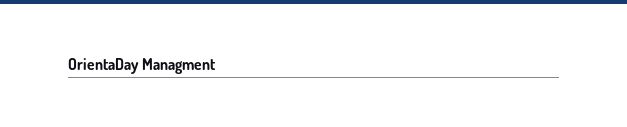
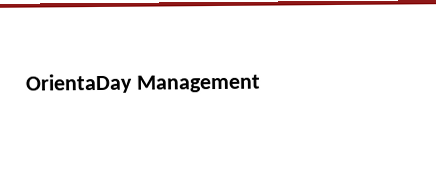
[142,58,217,74] Managment -> [135,74,261,93] Management

